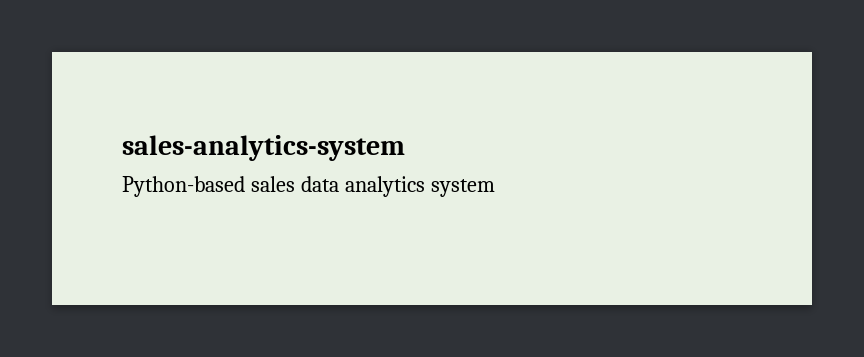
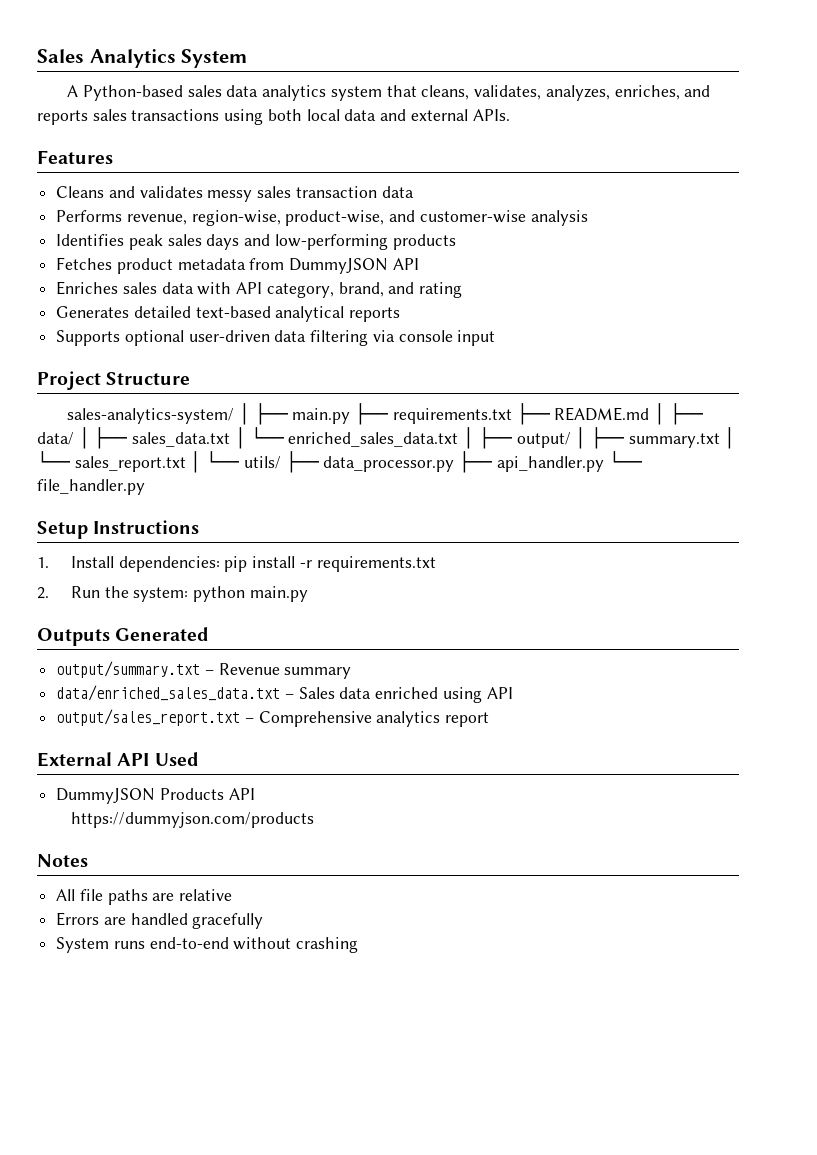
[122,135,405,161] sales-analytics-system // -> [37,49,248,68] [67,85,79,97] Sales Analytics System // A
(495, 188) none -> [386,85,711,101] [37,109,510,125] [37,150,113,164] [56,186,414,202] [56,210,588,226] [56,234,456,250] [56,257,419,274] [56,281,463,298] [56,306,401,322] [56,330,496,346] [37,371,191,390] [67,403,704,425] [37,427,736,449] [37,451,643,473] [37,479,145,495] [37,520,200,539] [37,556,436,572] [37,586,308,602] [37,627,210,646] [56,661,352,679] [56,685,513,703] [56,709,490,727] [37,752,199,767] [56,788,255,804] [70,812,314,828] [37,854,88,867] [56,889,233,905] [56,912,264,929] [56,937,359,953] that cleans, validates, analyzes, enriches, and reports sales transactions using both local data and external APIs. // Features // Cleans and validates messy sales transaction data // Performs revenue, region-wise, product-wise, and customer-wise analysis // Identifies peak sales days and low-performing products // Fetches product metadata from DummyJSON API // Enriches sales data with API category, brand, and rating // Generates detailed text-based analytical reports // Supports optional user-driven data filtering via console input // Project Structure // sales-analytics-system/ │ ├── main.py ├── requirements.txt ├── README.md │ ├── data/ │ ├── sales_data.txt │ └── enriched_sales_data.txt │ ├── output/ │ ├── summary.txt │ └── sales_report.txt │ └── utils/ ├── data_processor.py ├── api_handler.py └── file_handler.py // Setup Instructions // 1. Install dependencies: pip install -r requirements.txt // 2. Run the system: python main.py // Outputs Generated // output/summary.txt – Revenue summary // data/enriched_sales_data.txt – Sales data enriched using API // output/sales_report.txt – Comprehensive analytics report // External API Used // DummyJSON Products API // https://dummyjson.com/products // Notes // All file paths are relative // Errors are handled gracefully // System runs end-to-end without crashing

